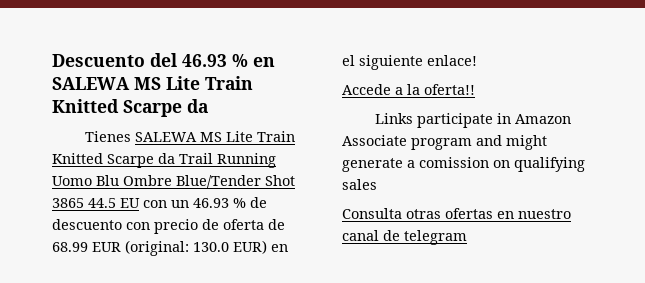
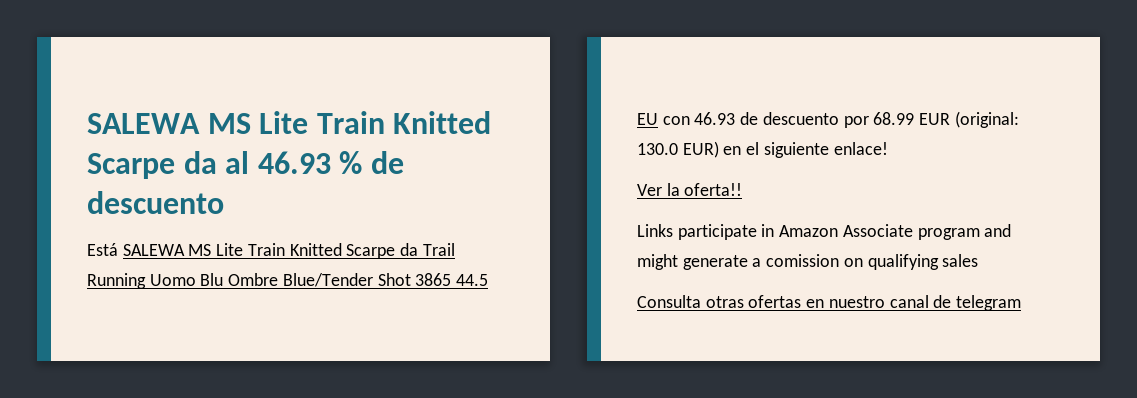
[52,53,275,67] [52,76,253,90] [52,99,208,117] [85,131,132,142] Descuento del 46.93 % en SALEWA MS Lite Train Knitted Scarpe da // Tienes -> [87,111,492,134] [87,151,404,179] [87,191,224,214] [87,243,118,256] SALEWA MS Lite Train Knitted Scarpe da al 46.93 % de descuento // Está
[171,197,267,208] [52,219,285,234] un 46.93 % de descuento con precio de oferta de -> [694,112,869,128] 46.93 de descuento por
[342,84,403,95] Accede a -> [637,184,662,196] Ver

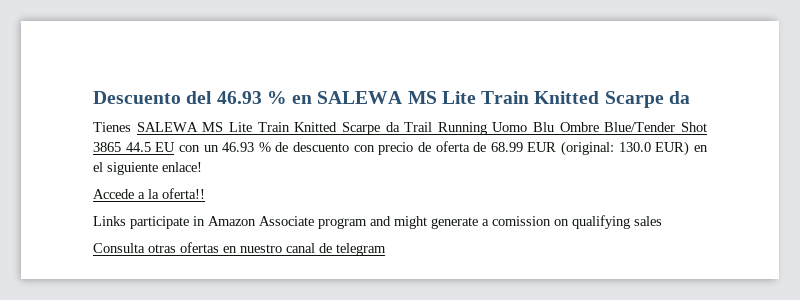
[87,111,492,134] [87,151,404,179] [87,191,224,214] [87,243,118,256] SALEWA MS Lite Train Knitted Scarpe da al 46.93 % de descuento // Está -> [93,91,690,108] [93,122,131,132] Descuento del 46.93 % en SALEWA MS Lite Train Knitted Scarpe da // Tienes
[694,112,869,128] 46.93 de descuento por -> [203,141,487,155] un 46.93 % de descuento con precio de oferta de
[637,184,662,196] Ver -> [93,189,145,199] Accede a

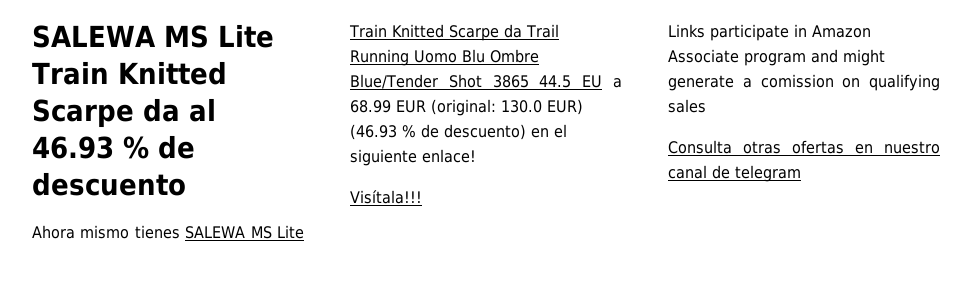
[93,91,690,108] [93,122,131,132] Descuento del 46.93 % en SALEWA MS Lite Train Knitted Scarpe da // Tienes -> [32,24,274,48] [32,61,227,85] [32,98,216,128] [32,135,195,159] [32,172,186,196] [32,225,180,239] SALEWA MS Lite Train Knitted Scarpe da al 46.93 % de descuento // Ahora mismo tienes
[178,141,487,155] con un 46.93 % de descuento con precio de oferta de -> [613,78,622,88] a
(690, 148) none -> [350,124,526,140] (46.93 % de descuento)
[93,188,205,199] Accede a la oferta!! -> [350,190,422,204] Visítala!!!

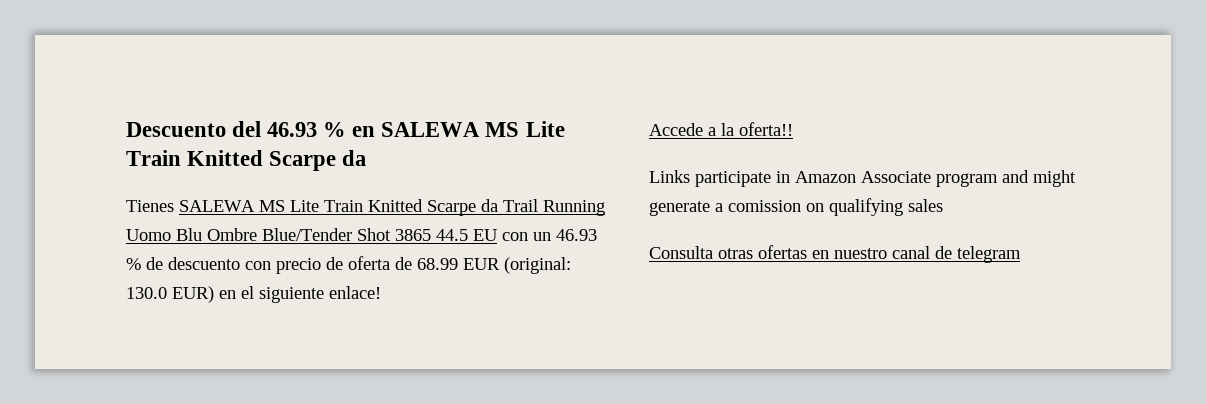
[32,24,274,48] [32,61,227,85] [32,98,216,128] [32,135,195,159] [32,172,186,196] [32,225,180,239] SALEWA MS Lite Train Knitted Scarpe da al 46.93 % de descuento // Ahora mismo tienes -> [126,121,565,137] [126,150,367,171] [126,200,174,212] Descuento del 46.93 % en SALEWA MS Lite Train Knitted Scarpe da // Tienes
[613,78,622,88] a -> [502,229,597,241] [126,256,412,274] con un 46.93 % de descuento con precio de oferta de
[350,124,526,140] (46.93 % de descuento) -> (214, 294) none
[350,190,422,204] Visítala!!! -> [649,122,793,136] Accede a la oferta!!

